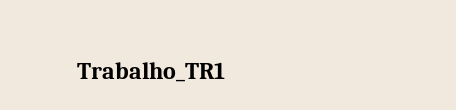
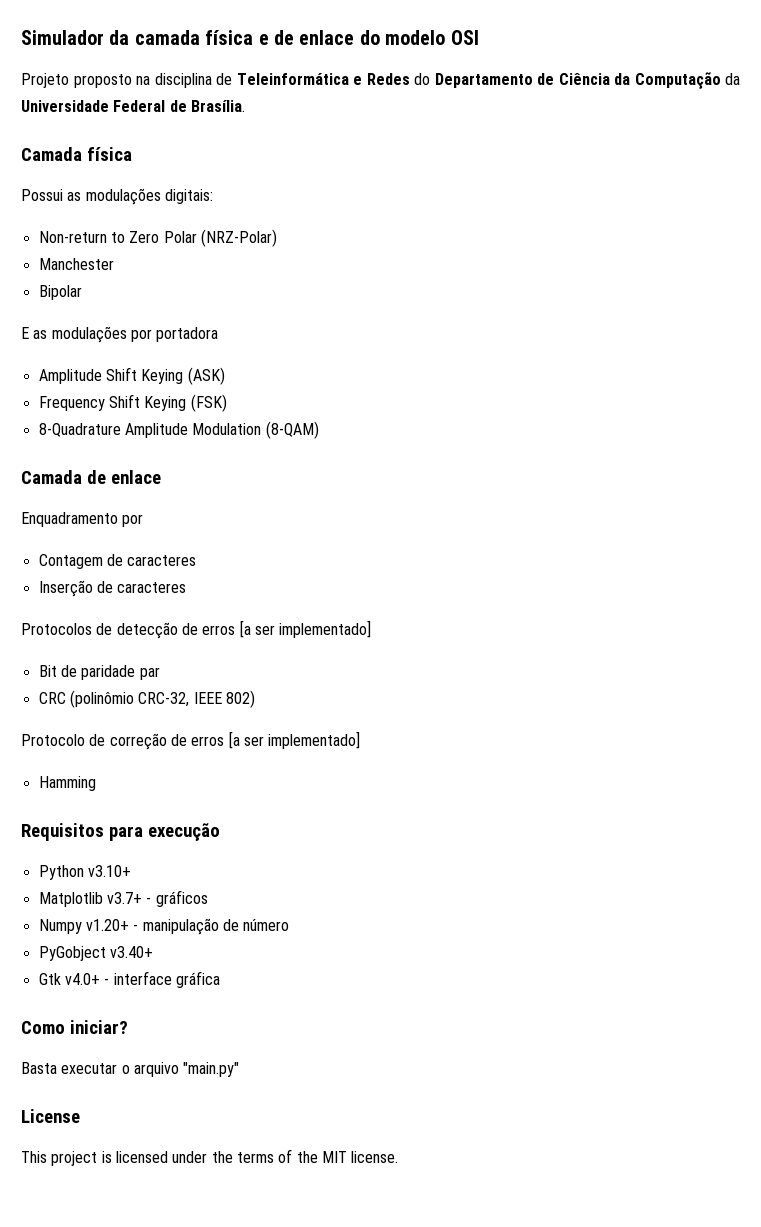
[77,62,225,82] Trabalho_TR1 -> [21,30,479,45] [21,72,740,89] [21,100,245,112] [21,147,132,161] [21,188,213,205] [38,229,277,247] [38,258,114,270] [38,285,82,300] [21,326,219,343] [38,367,225,385] [38,394,227,412] [38,421,319,439] [21,470,161,484] [21,512,144,527] [38,554,197,569] [38,580,187,597] [21,620,372,639] [38,665,160,680] [38,690,255,708] [21,731,361,750] [38,776,96,791] [21,823,220,841] [38,865,131,880] [38,890,208,907] [38,918,290,935] [38,946,153,961] [38,971,220,988] [21,1020,128,1034] [21,1062,240,1077] [21,1109,80,1123] [21,1149,399,1166] Simulador da camada física e de enlace do modelo OSI // Projeto proposto na disciplina de Teleinformática e Redes do Departamento de Ciência da Computação da Universidade Federal de Brasília. // Camada física // Possui as modulações digitais: // Non-return to Zero Polar (NRZ-Polar) // Manchester // Bipolar // E as modulações por portadora // Amplitude Shift Keying (ASK) // Frequency Shift Keying (FSK) // 8-Quadrature Amplitude Modulation (8-QAM) // Camada de enlace // Enquadramento por // Contagem de caracteres // Inserção de caracteres // Protocolos de detecção de erros [a ser implementado] // Bit de paridade par // CRC (polinômio CRC-32, IEEE 802) // Protocolo de correção de erros [a ser implementado] // Hamming // Requisitos para execução // Python v3.10+ // Matplotlib v3.7+ - gráficos // Numpy v1.20+ - manipulação de número // PyGobject v3.40+ // Gtk v4.0+ - interface gráfica // Como iniciar? // Basta executar o arquivo "main.py" // License // This project is licensed under the terms of the MIT license.

